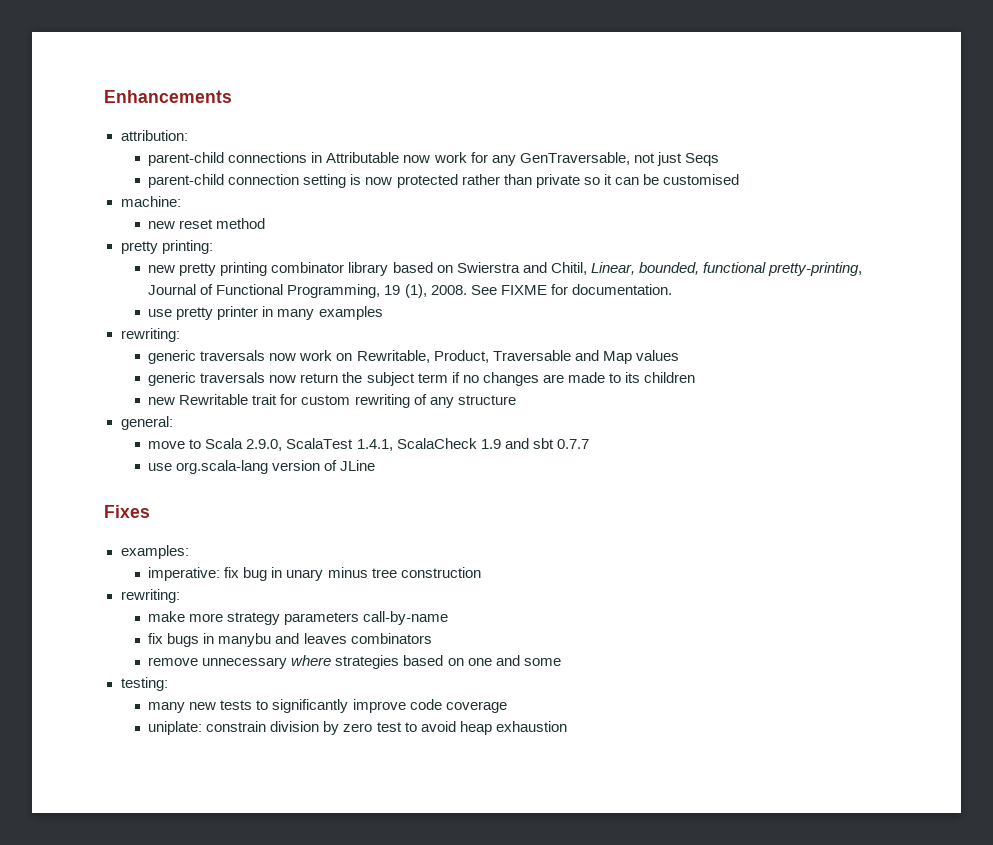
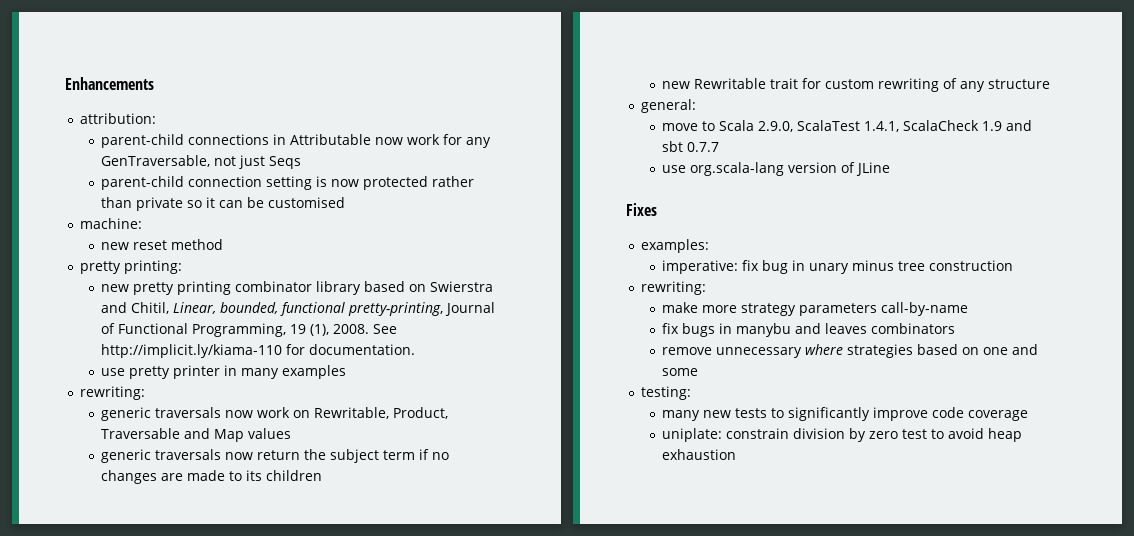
[500,285,547,295] FIXME -> [101,344,283,358] http://implicit.ly/kiama-110

